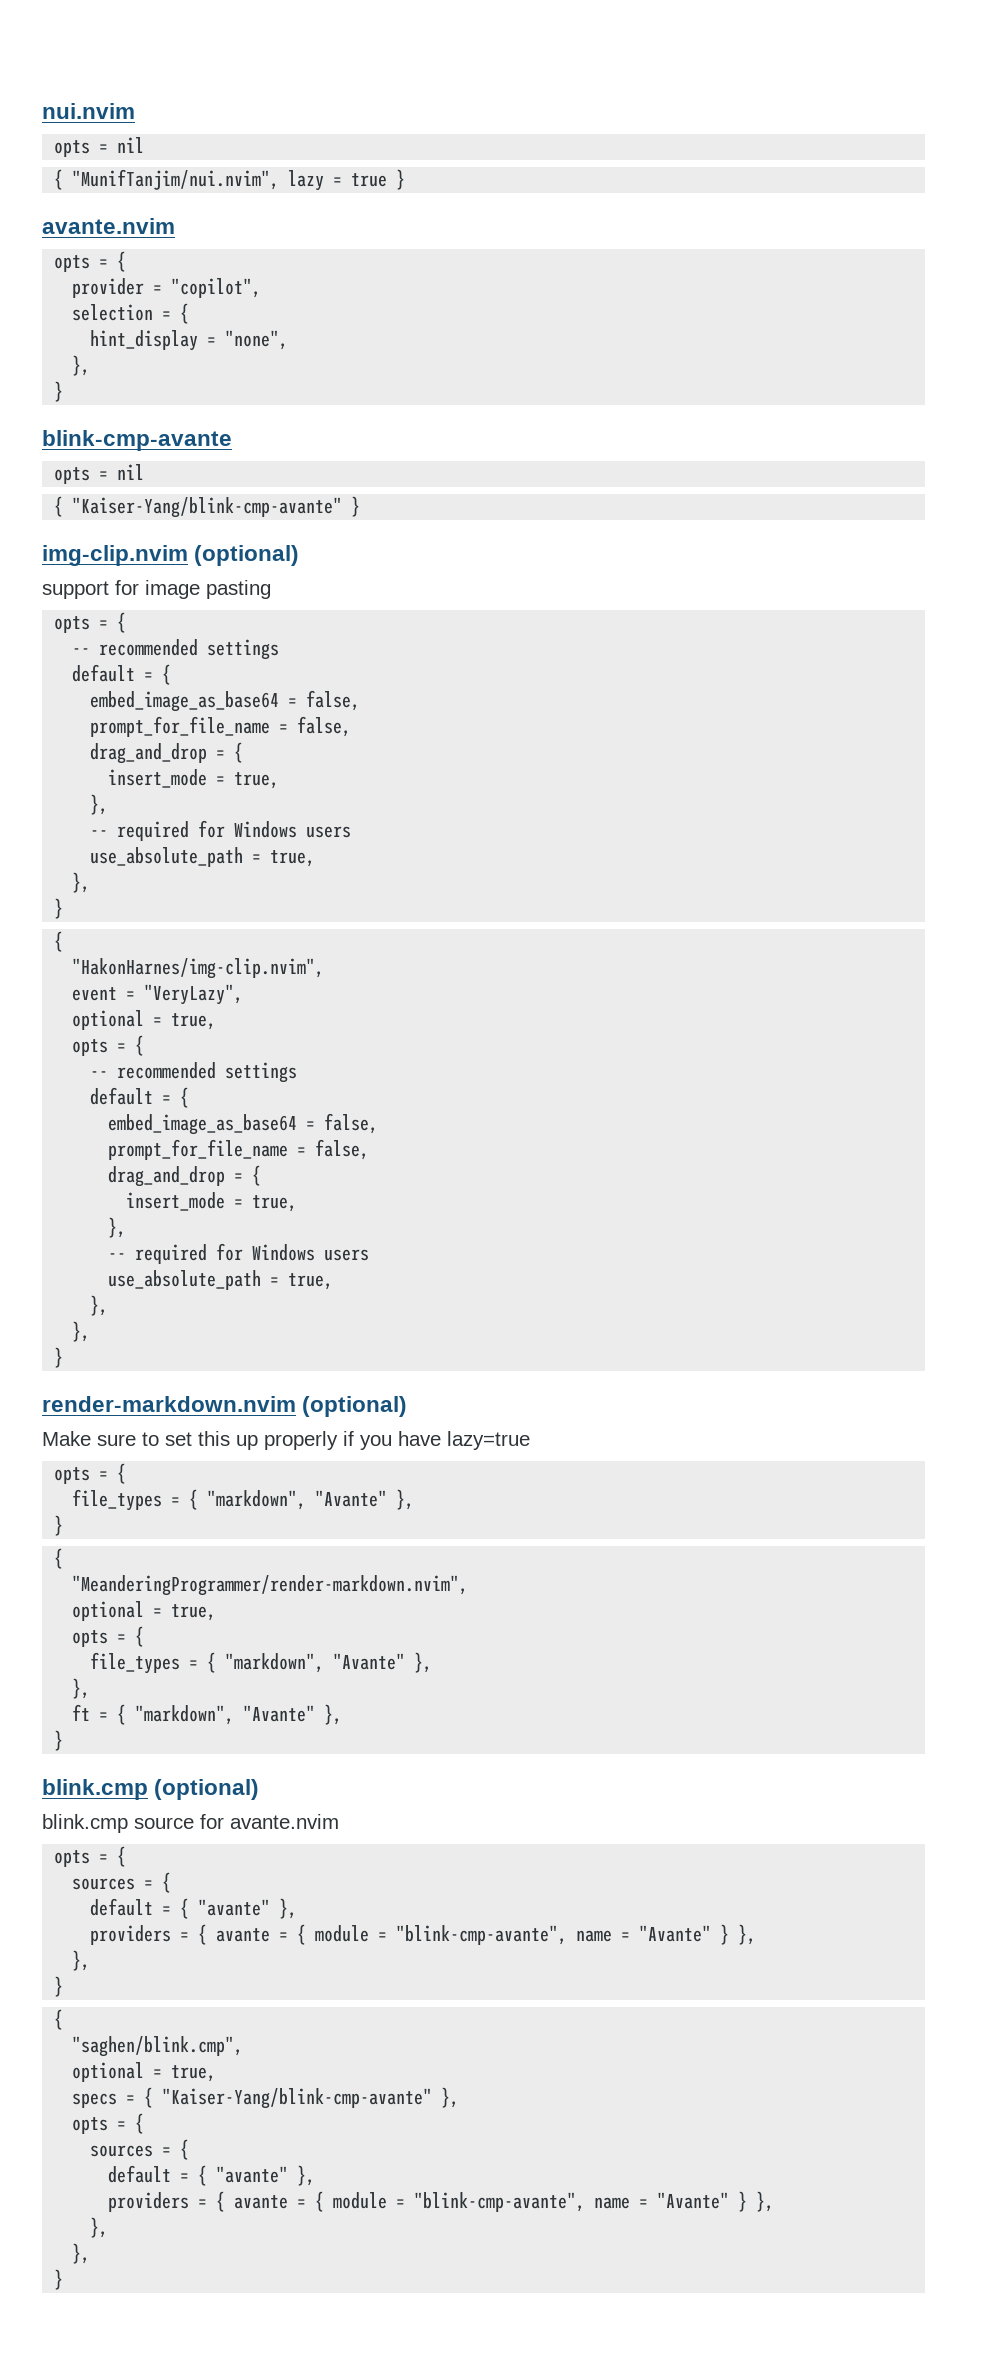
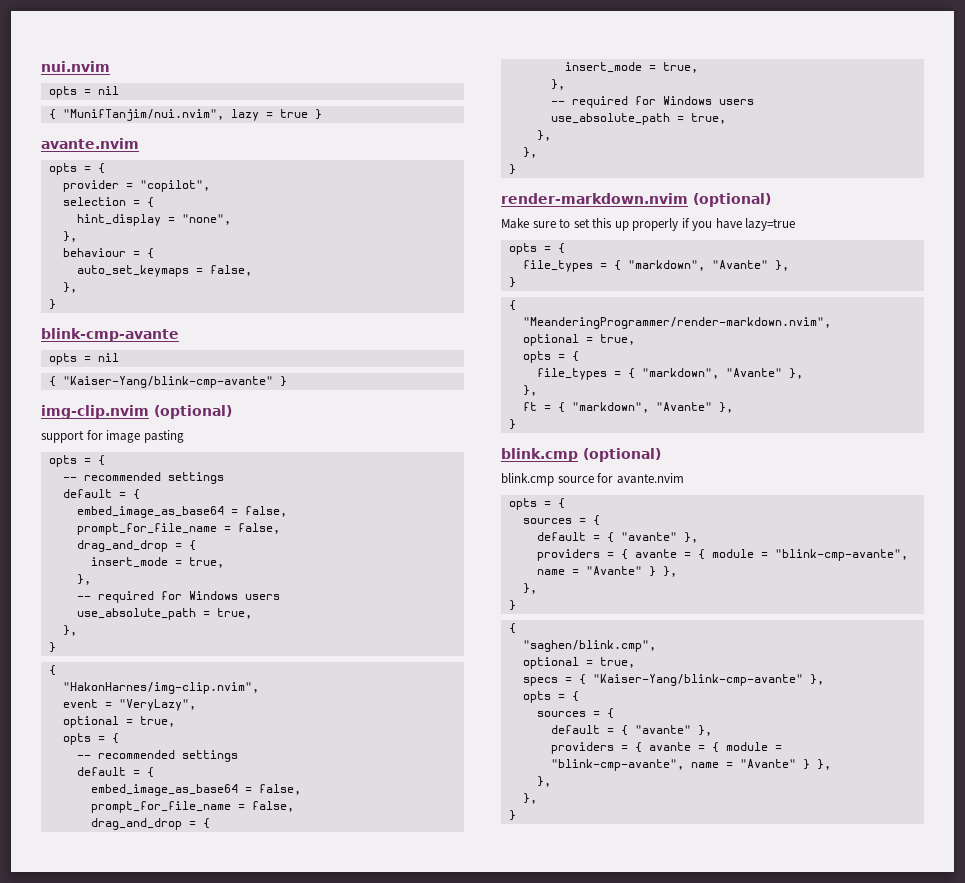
(91, 365) none -> [62,248,154,259] [76,265,252,277] [62,282,77,293] // behaviour = { // auto_set_keymaps = false, // },

